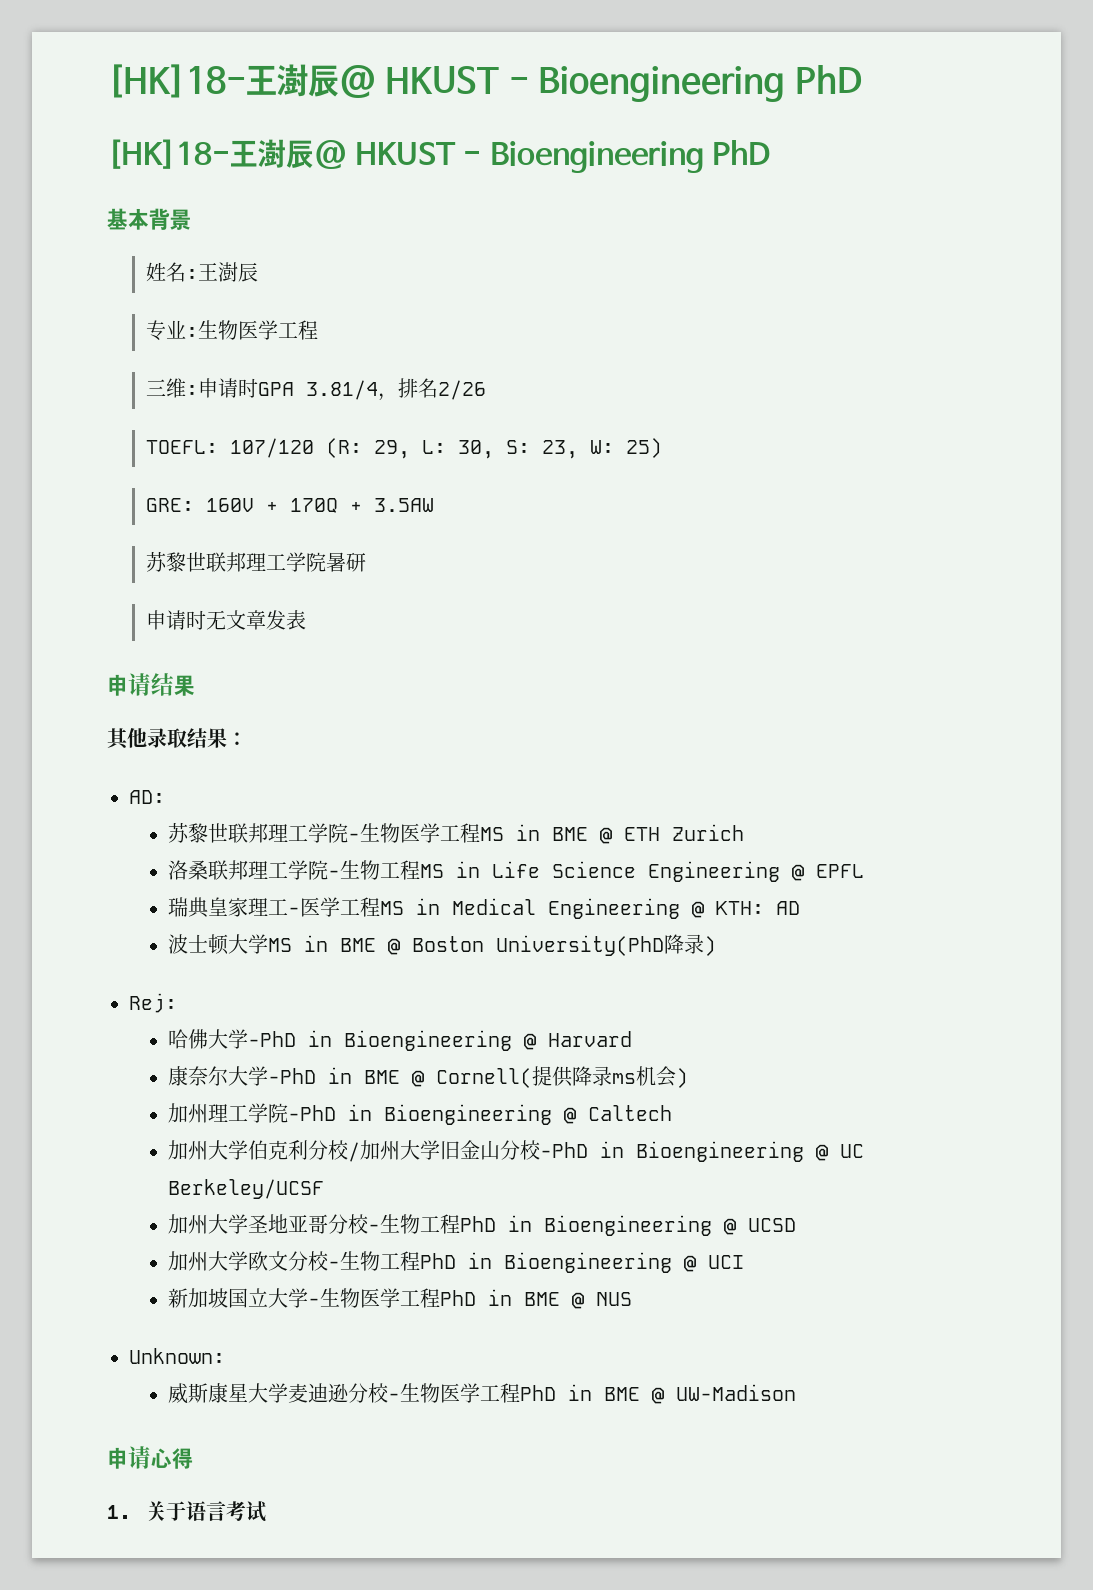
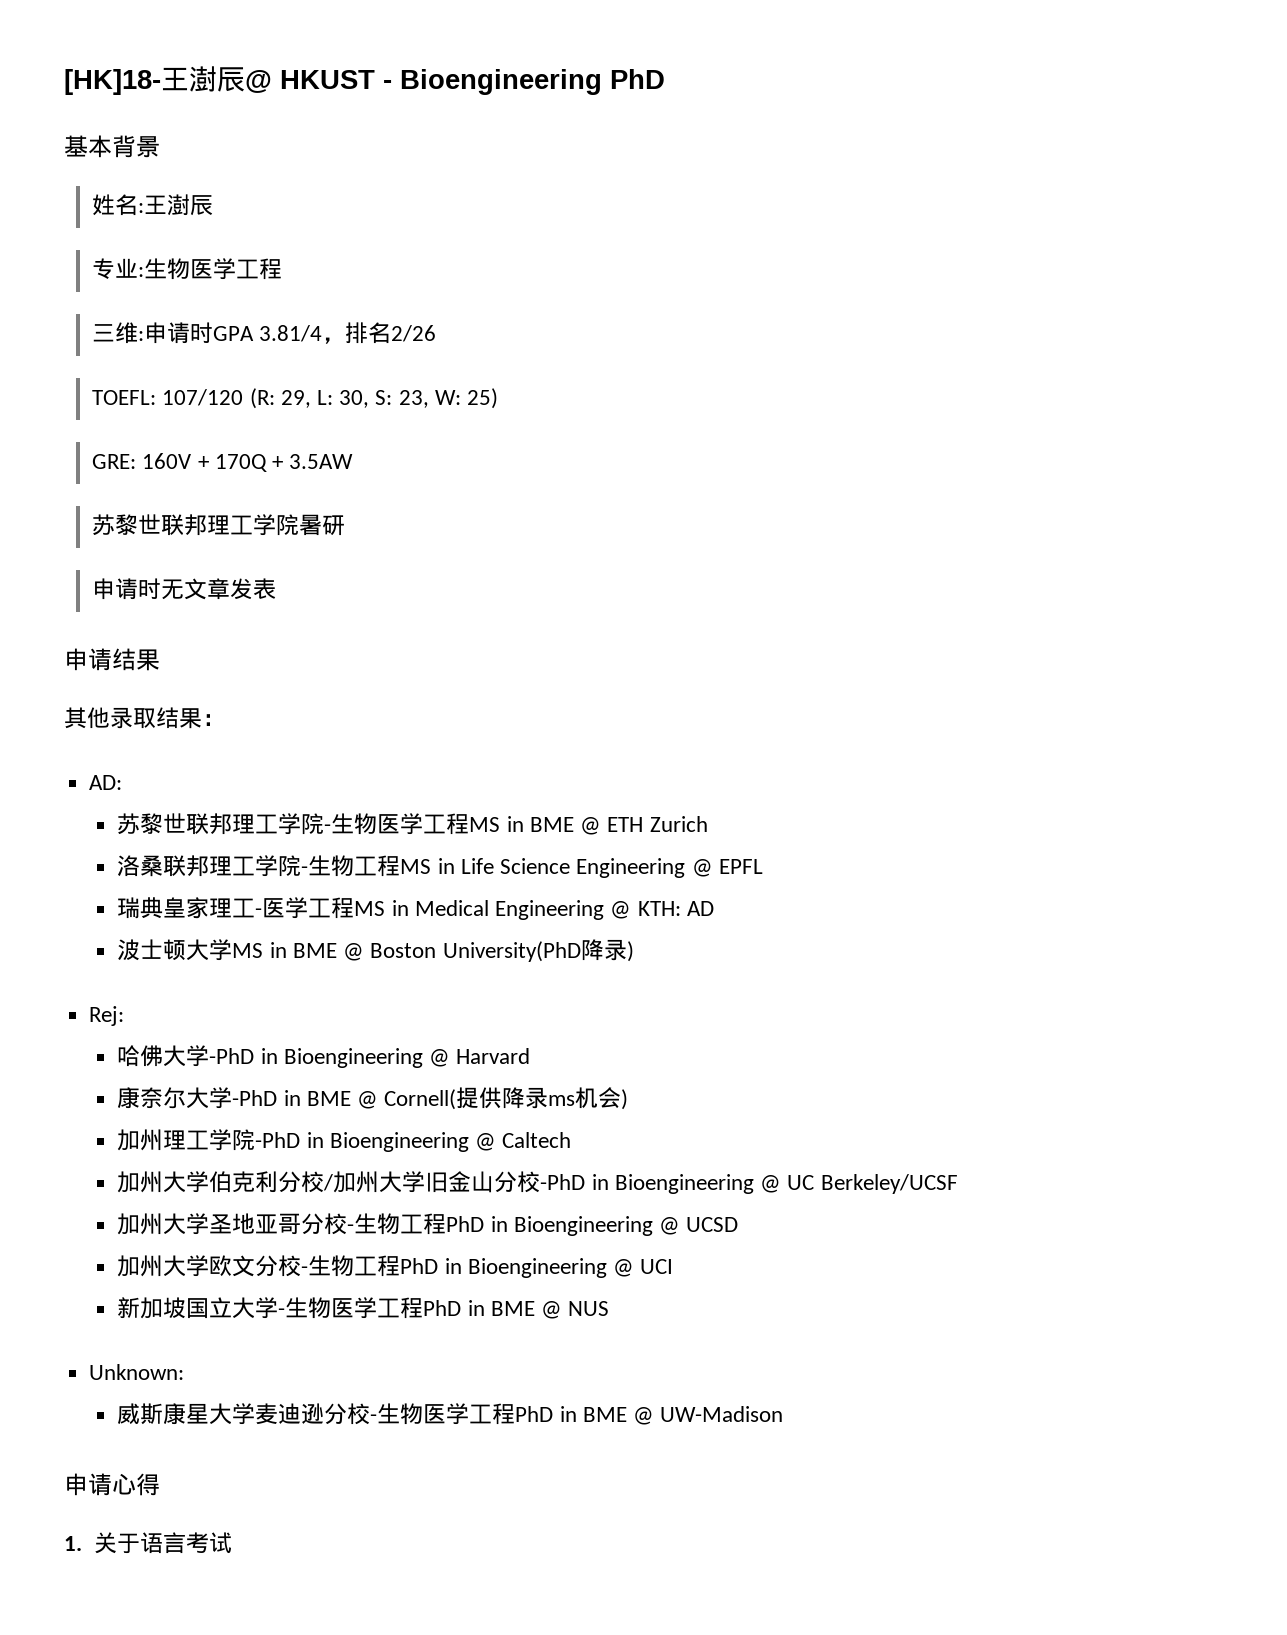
[107,64,862,102] [107,139,770,173] [HK]18-王澍辰@ HKUST - Bioengineering PhD // [HK]18-王澍辰@ HKUST - Bioengineering PhD -> [64,66,665,95] [HK]18-王澍辰@ HKUST - Bioengineering PhD

